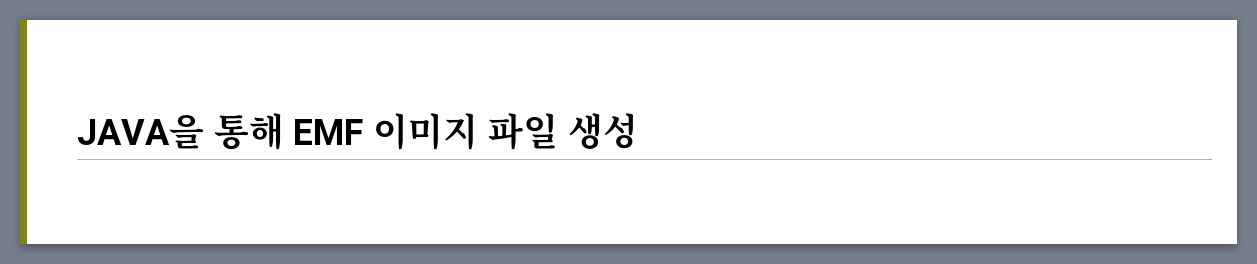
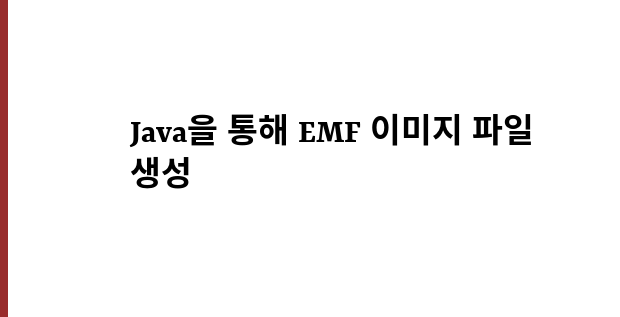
[77,115,204,149] JAVA을 -> [129,114,218,148] Java을

